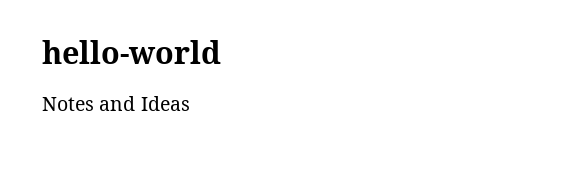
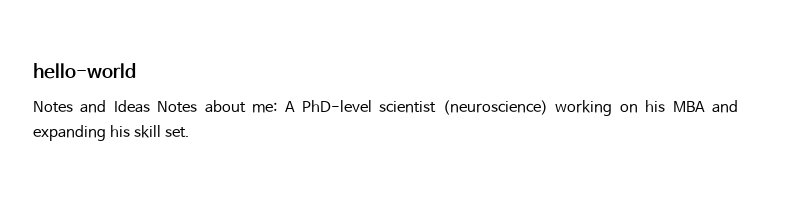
(190, 103) none -> [157,100,739,116] [33,125,189,141] Notes about me: A PhD-level scientist (neuroscience) working on his MBA and expanding his skill set.

